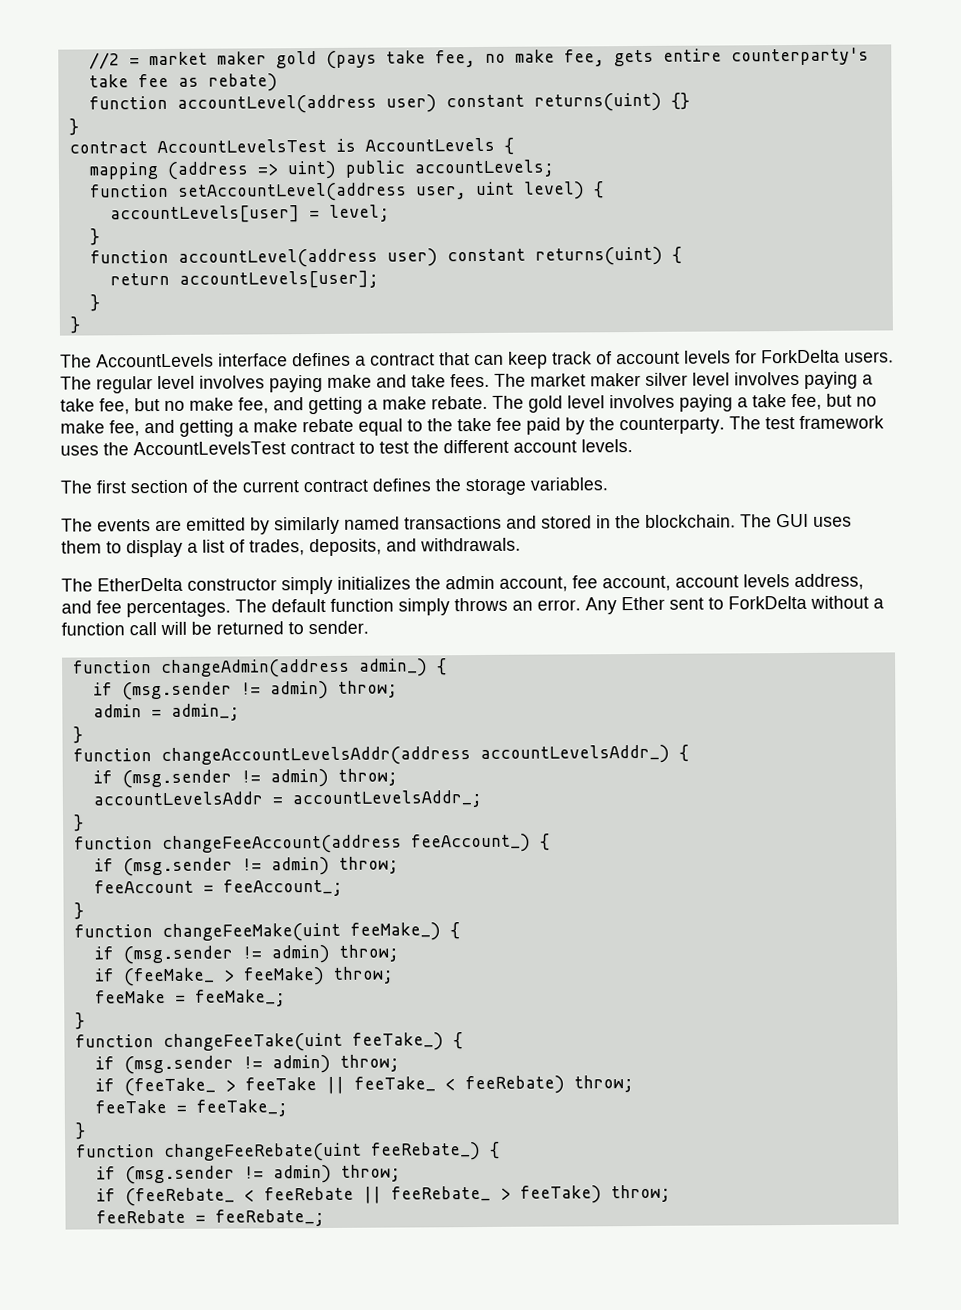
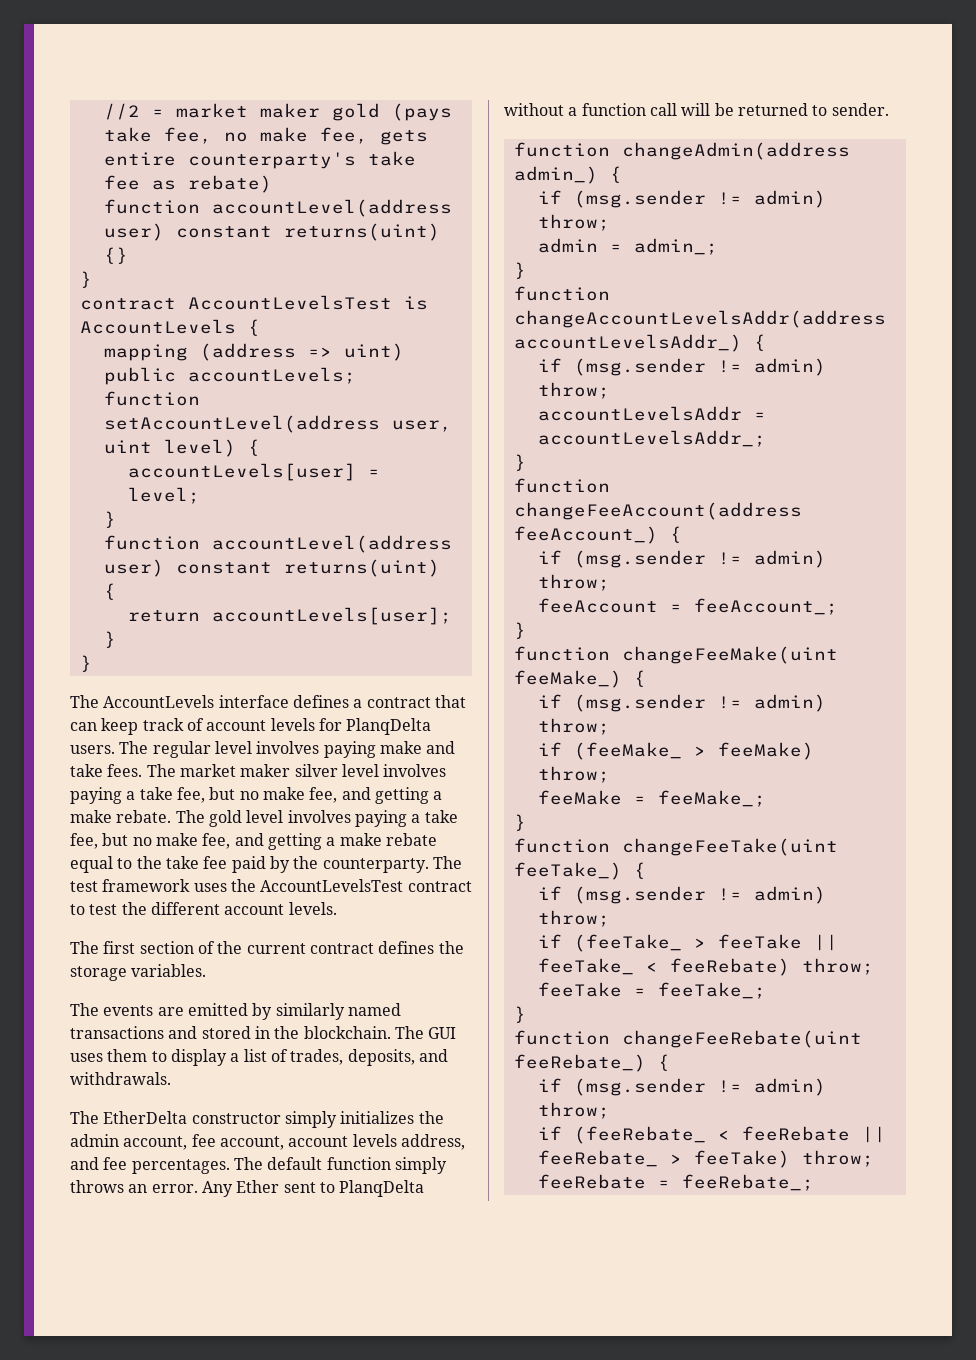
[761,349,840,364] ForkDelta -> [346,718,432,735] PlanqDelta
[728,595,807,610] ForkDelta -> [339,1180,425,1197] PlanqDelta

